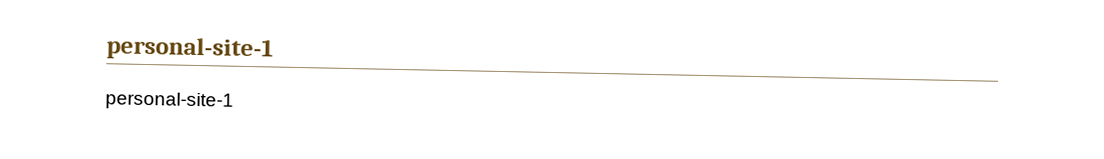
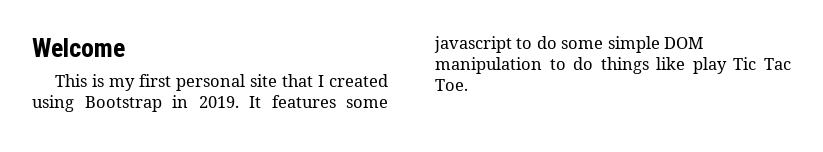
[106,36,273,62] [105,91,234,111] personal-site-1 // personal-site-1 -> [32,38,125,57] [54,74,388,91] [32,95,388,112] [434,36,704,53] [435,57,791,74] [435,79,468,91] Welcome // This is my first personal site that I created using Bootstrap in 2019. It features some javascript to do some simple DOM manipulation to do things like play Tic Tac Toe.

